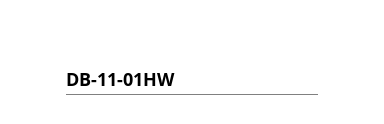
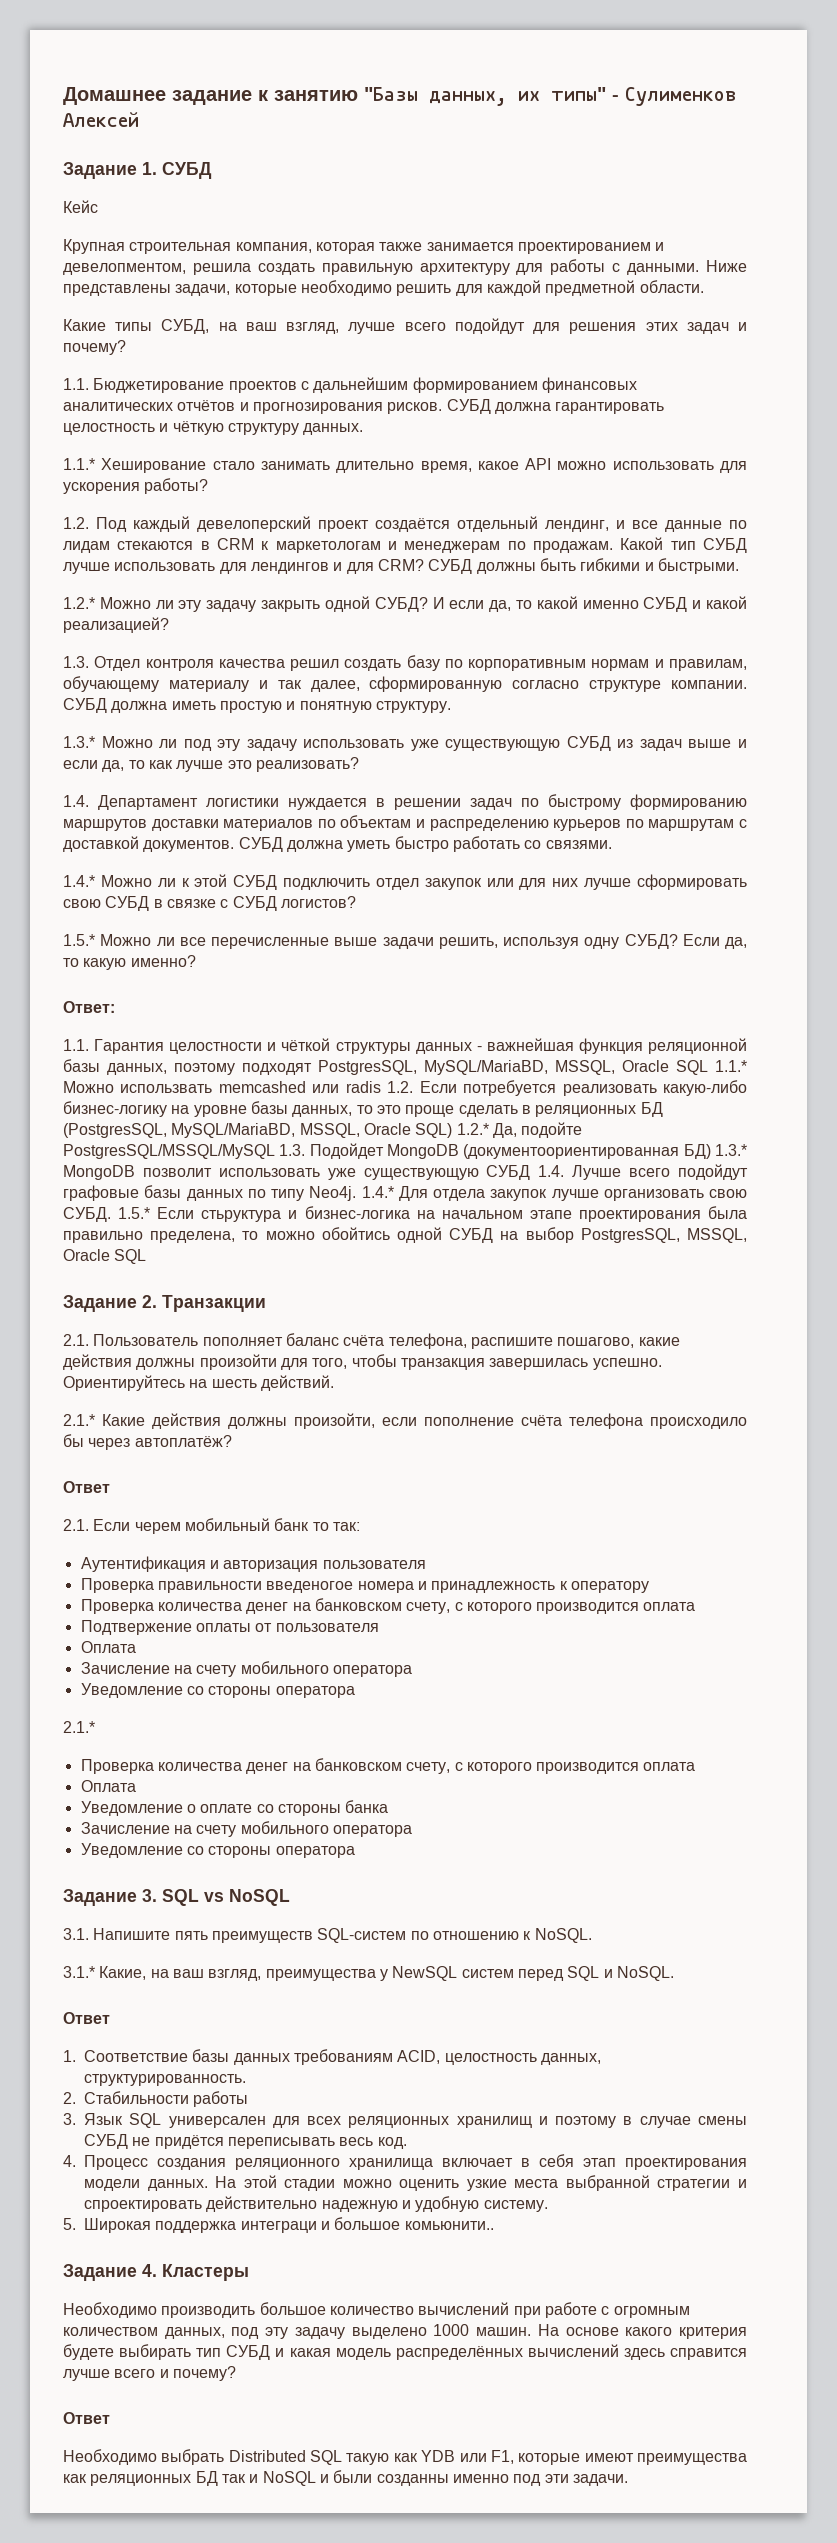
[66,73,175,86] DB-11-01HW -> [63,87,736,106] [63,112,139,128] [63,162,212,179] [63,200,98,213] [63,239,665,254] [63,259,748,275] [63,280,704,296] [63,318,748,334] [63,340,126,355] [63,377,637,393] [63,399,665,414] [63,421,364,435] [63,458,747,473] [63,478,209,494] [63,516,747,532] [63,537,748,553] [63,558,739,574] [63,596,747,612] [63,617,169,633] [63,655,747,671] [63,676,747,692] [63,698,451,713] [63,736,748,751] [63,757,359,772] [63,794,747,810] [63,815,748,831] [63,836,612,852] [63,874,747,890] [63,896,356,911] [63,934,747,949] [63,955,196,970] [63,1001,115,1013] [63,1038,748,1054] [63,1059,747,1075] [63,1080,748,1096] [63,1101,663,1117] [63,1122,583,1138] [63,1143,747,1159] [63,1164,749,1180] [63,1185,747,1201] [63,1206,748,1222] [63,1227,747,1243] [63,1249,147,1264] [63,1295,266,1312] [63,1333,680,1349] [63,1354,662,1370] [63,1375,334,1391] [63,1413,747,1429] [63,1434,232,1450] [63,1481,110,1493] [63,1518,360,1534] [80,1556,426,1572] [80,1578,649,1593] [80,1598,696,1614] [80,1620,379,1635] [80,1641,136,1653] [80,1661,412,1677] [80,1683,355,1698] [63,1721,95,1733] [80,1758,696,1774] [80,1780,136,1792] [80,1800,389,1816] [80,1821,412,1837] [80,1843,355,1858] [63,1889,290,1906] [63,1928,592,1943] [63,1966,674,1981] [63,2012,110,2024] [63,2049,601,2065] [84,2074,246,2086] [63,2091,249,2107] [63,2113,747,2128] [84,2134,407,2149] [63,2154,747,2170] [84,2175,747,2191] [84,2196,548,2212] [63,2217,494,2233] [63,2264,249,2281] [63,2302,690,2318] [63,2324,748,2339] [63,2344,748,2360] [63,2366,236,2381] [63,2412,110,2424] [63,2449,748,2465] [63,2470,628,2486] Домашнее задание к занятию "Базы данных, их типы" - Сулименков Алексей // Задание 1. СУБД // Кейс // Крупная строительная компания, которая также занимается проектированием и девелопментом, решила создать правильную архитектуру для работы с данными. Ниже представлены задачи, которые необходимо решить для каждой предметной области. // Какие типы СУБД, на ваш взгляд, лучше всего подойдут для решения этих задач и почему? // 1.1. Бюджетирование проектов с дальнейшим формированием финансовых аналитических отчётов и прогнозирования рисков. СУБД должна гарантировать целостность и чёткую структуру данных. // 1.1.* Хеширование стало занимать длительно время, какое API можно использовать для ускорения работы? // 1.2. Под каждый девелоперский проект создаётся отдельный лендинг, и все данные по лидам стекаются в CRM к маркетологам и менеджерам по продажам. Какой тип СУБД лучше использовать для лендингов и для CRM? СУБД должны быть гибкими и быстрыми. // 1.2.* Можно ли эту задачу закрыть одной СУБД? И если да, то какой именно СУБД и какой реализацией? // 1.3. Отдел контроля качества решил создать базу по корпоративным нормам и правилам, обучающему материалу и так далее, сформированную согласно структуре компании. СУБД должна иметь простую и понятную структуру. // 1.3.* Можно ли под эту задачу использовать уже существующую СУБД из задач выше и если да, то как лучше это реализовать? // 1.4. Департамент логистики нуждается в решении задач по быстрому формированию маршрутов доставки материалов по объектам и распределению курьеров по маршрутам с доставкой документов. СУБД должна уметь быстро работать со связями. // 1.4.* Можно ли к этой СУБД подключить отдел закупок или для них лучше сформировать свою СУБД в связке с СУБД логистов? // 1.5.* Можно ли все перечисленные выше задачи решить, используя одну СУБД? Если да, то какую именно? // Ответ: // 1.1. Гарантия целостности и чёткой структуры данных - важнейшая функция реляционной базы данных, поэтому подходят PostgresSQL, MySQL/MariaBD, MSSQL, Oracle SQL 1.1.* Можно использвать memcashed или radis 1.2. Если потребуется реализовать какую-либо бизнес-логику на уровне базы данных, то это проще сделать в реляционных БД (PostgresSQL, MySQL/MariaBD, MSSQL, Oracle SQL) 1.2.* Да, подойте PostgresSQL/MSSQL/MySQL 1.3. Подойдет MongoDB (документоориентированная БД) 1.3.* MongoDB позволит использовать уже существующую СУБД 1.4. Лучше всего подойдут графовые базы данных по типу Neo4j. 1.4.* Для отдела закупок лучше организовать свою СУБД. 1.5.* Если стьруктура и бизнес-логика на начальном этапе проектирования была правильно пределена, то можно обойтись одной СУБД на выбор PostgresSQL, MSSQL, Oracle SQL // Задание 2. Транзакции // 2.1. Пользователь пополняет баланс счёта телефона, распишите пошагово, какие действия должны произойти для того, чтобы транзакция завершилась успешно. Ориентируйтесь на шесть действий. // 2.1.* Какие действия должны произойти, если пополнение счёта телефона происходило бы через автоплатёж? // Ответ // 2.1. Если черем мобильный банк то так: // Аутентификация и авторизация пользователя // Проверка правильности введеногое номера и принадлежность к оператору // Проверка количества денег на банковском счету, с которого производится оплата // Подтвержение оплаты от пользователя // Оплата // Зачисление на счету мобильного оператора // Уведомление со стороны оператора // 2.1.* // Проверка количества денег на банковском счету, с которого производится оплата // Оплата // Уведомление о оплате со стороны банка // Зачисление на счету мобильного оператора // Уведомление со стороны оператора // Задание 3. SQL vs NoSQL // 3.1. Напишите пять преимуществ SQL-систем по отношению к NoSQL. // 3.1.* Какие, на ваш взгляд, преимущества у NewSQL систем перед SQL и NoSQL. // Ответ // 1. Cоответствие базы данных требованиям ACID, целостность данных, структурированность. // 2. Стабильности работы // 3. Язык SQL универсален для всех реляционных хранилищ и поэтому в случае смены СУБД не придётся переписывать весь код. // 4. Процесс создания реляционного хранилища включает в себя этап проектирования модели данных. На этой стадии можно оценить узкие места выбранной стратегии и спроектировать действительно надежную и удобную систему. // 5. Широкая поддержка интеграци и большое комьюнити.. // Задание 4. Кластеры // Необходимо производить большое количество вычислений при работе с огромным количеством данных, под эту задачу выделено 1000 машин. На основе какого критерия будете выбирать тип СУБД и какая модель распределённых вычислений здесь справится лучше всего и почему? // Ответ // Необходимо выбрать Distributed SQL такую как YDB или F1, которые имеют преимущества как реляционных БД так и NoSQL и были созданны именно под эти задачи.

